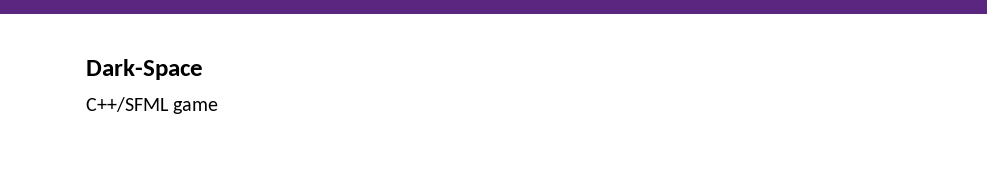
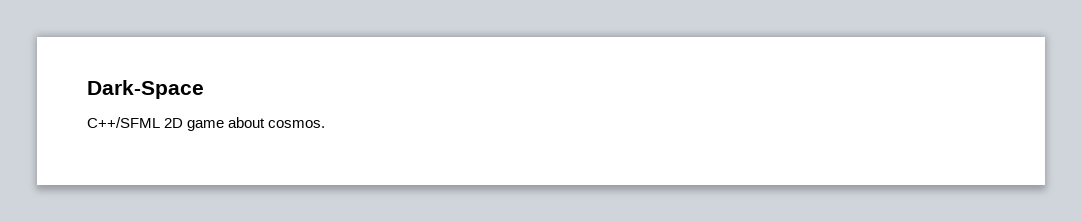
[173,101,219,114] game -> [164,117,326,131] 2D game about cosmos.

